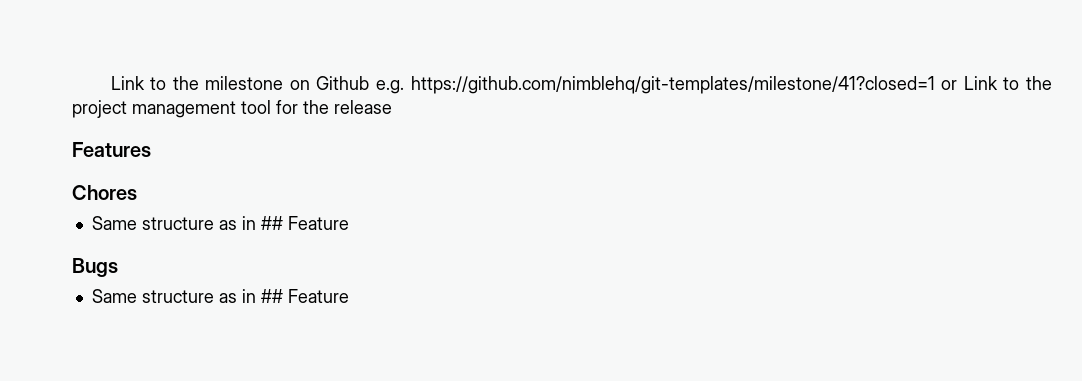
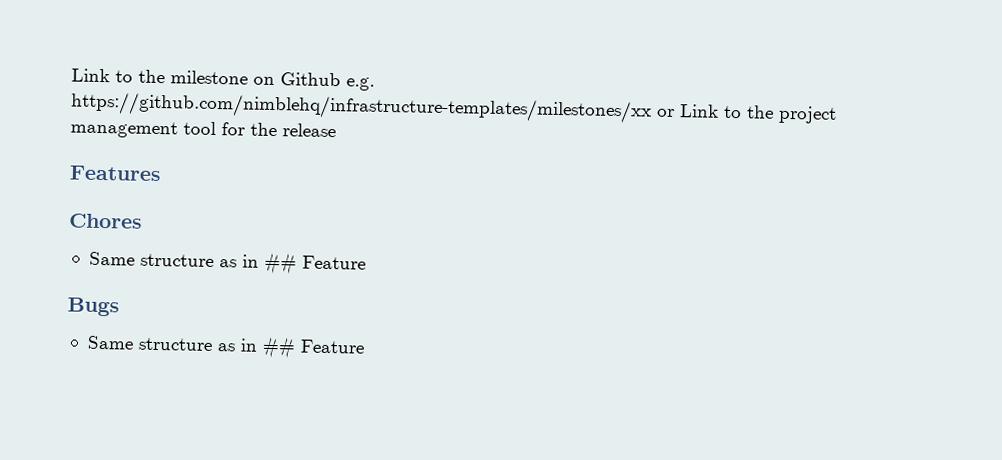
[410,76,935,94] https://github.com/nimblehq/git-templates/milestone/41?closed=1 -> [70,91,652,124] https://github.com/nimblehq/infrastructure-templates/milestones/xx

